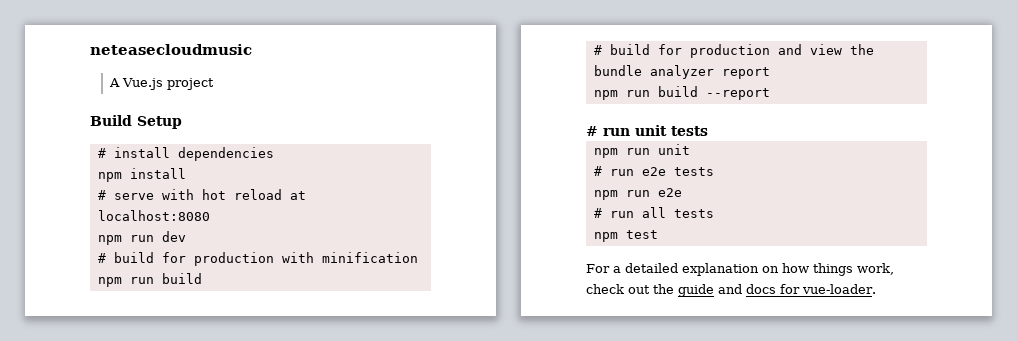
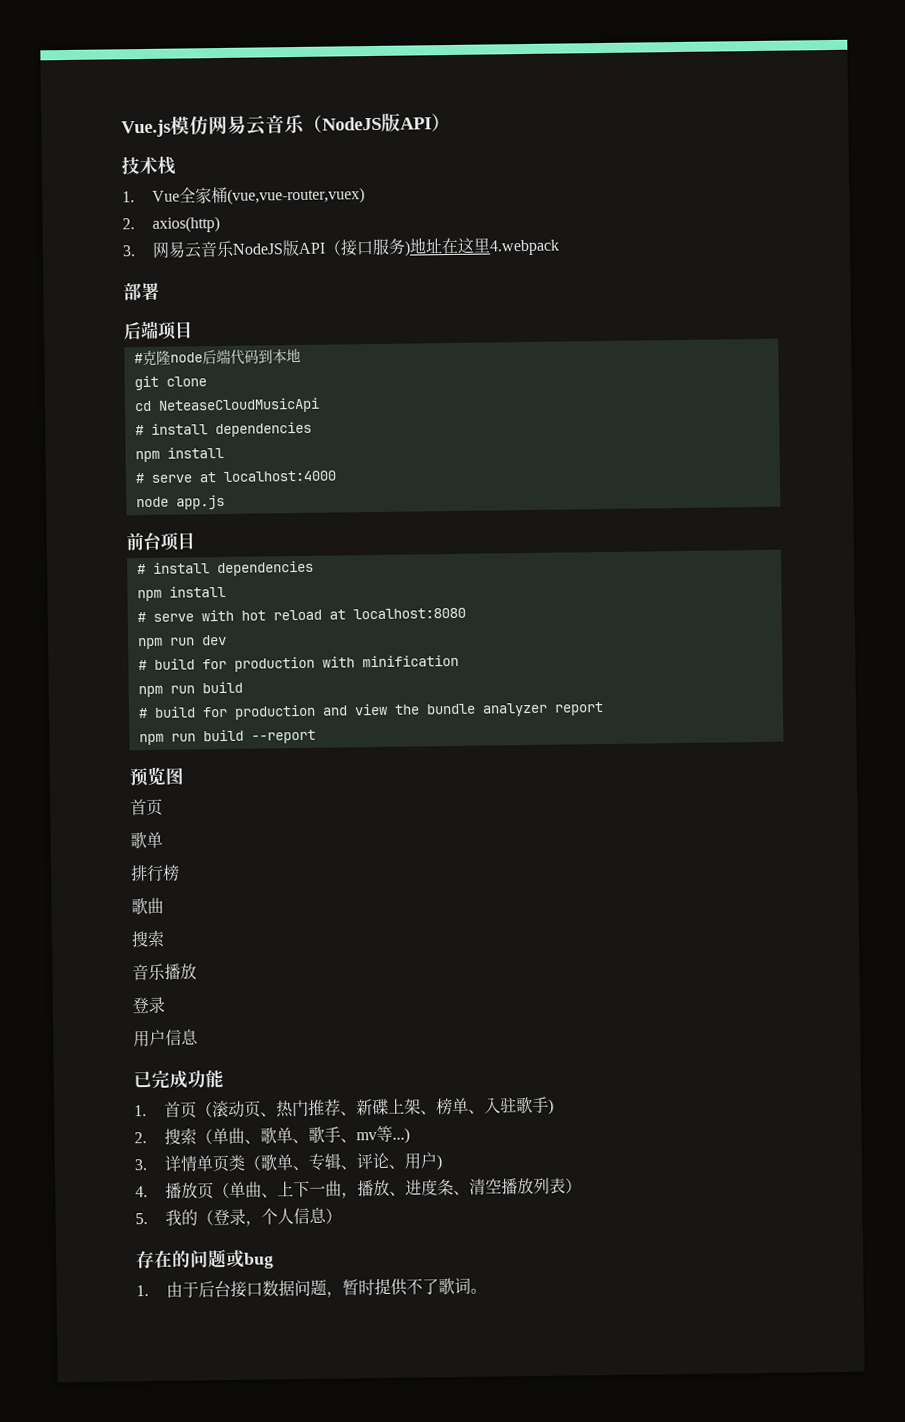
[90,44,252,55] [109,78,215,90] [90,115,182,129] neteasecloudmusic // A Vue.js project // Build Setup -> [121,112,451,138] [121,155,176,175] [122,186,366,205] [122,215,221,233] [122,237,561,259] [123,282,160,301] [123,320,193,341] [133,347,301,367] [133,375,207,391] [133,397,320,414] [134,421,312,438] [134,446,224,463] [134,470,336,484] [135,494,225,510] [126,531,195,551] Vue.js模仿网易云音乐（NodeJS版API） // 技术栈 // 1. Vue全家桶(vue,vue-router,vuex) // 2. axios(http) // 3.网易云音乐NodeJS版API（接口服务)地址在这里4.webpack // 部署 // 后端项目 // #克隆node后端代码到本地 // git clone // cd NeteaseCloudMusicApi // # install dependencies // npm install // # serve at localhost:4000 // node app.js // 前台项目
[586,125,708,136] [593,144,690,158] [593,166,714,176] [593,188,682,200] [593,207,714,218] [593,230,658,242] [586,263,894,276] [586,284,876,297] # run unit tests // npm run unit // # run e2e tests // npm run e2e // # run all tests // npm test // For a detailed explanation on how things work, check out the guide and docs for vue-loader. -> [129,766,184,787] [130,798,163,817] [130,831,163,849] [130,864,180,883] [131,897,164,915] [131,929,165,948] [132,963,197,981] [132,996,165,1014] [133,1029,199,1048] [133,1069,224,1089] [134,1096,555,1119] [134,1125,411,1145] [134,1152,444,1173] [135,1177,583,1200] [135,1207,343,1227] [136,1249,274,1269] [136,1277,488,1298] 预览图 // 首页 // 歌单 // 排行榜 // 歌曲 // 搜索 // 音乐播放 // 登录 // 用户信息 // 已完成功能 // 1.首页（滚动页、热门推荐、新碟上架、榜单、入驻歌手) // 2.搜索（单曲、歌单、歌手、mv等...) // 3.详情单页类（歌单、专辑、评论、用户) // 4.播放页（单曲、上下一曲，播放、进度条、清空播放列表） // 5.我的（登录，个人信息） // 存在的问题或bug // 1.由于后台接口数据问题，暂时提供不了歌词。

